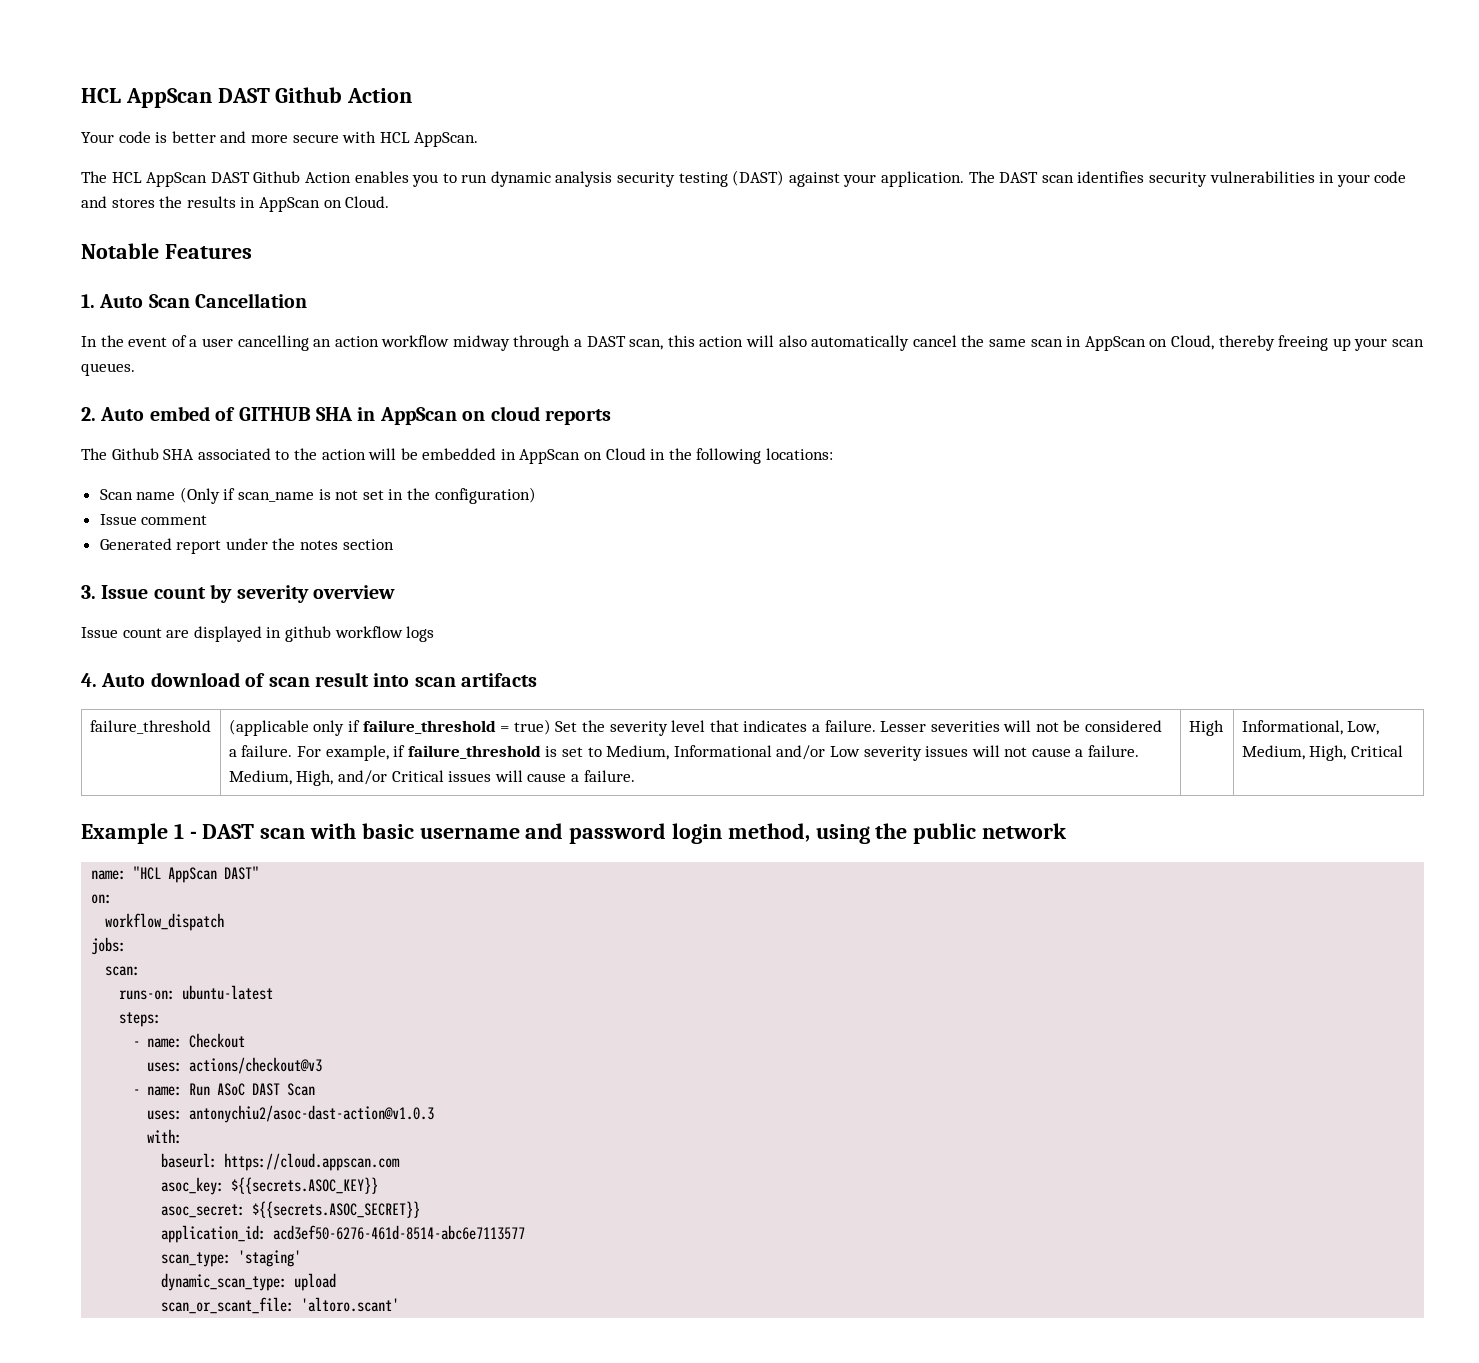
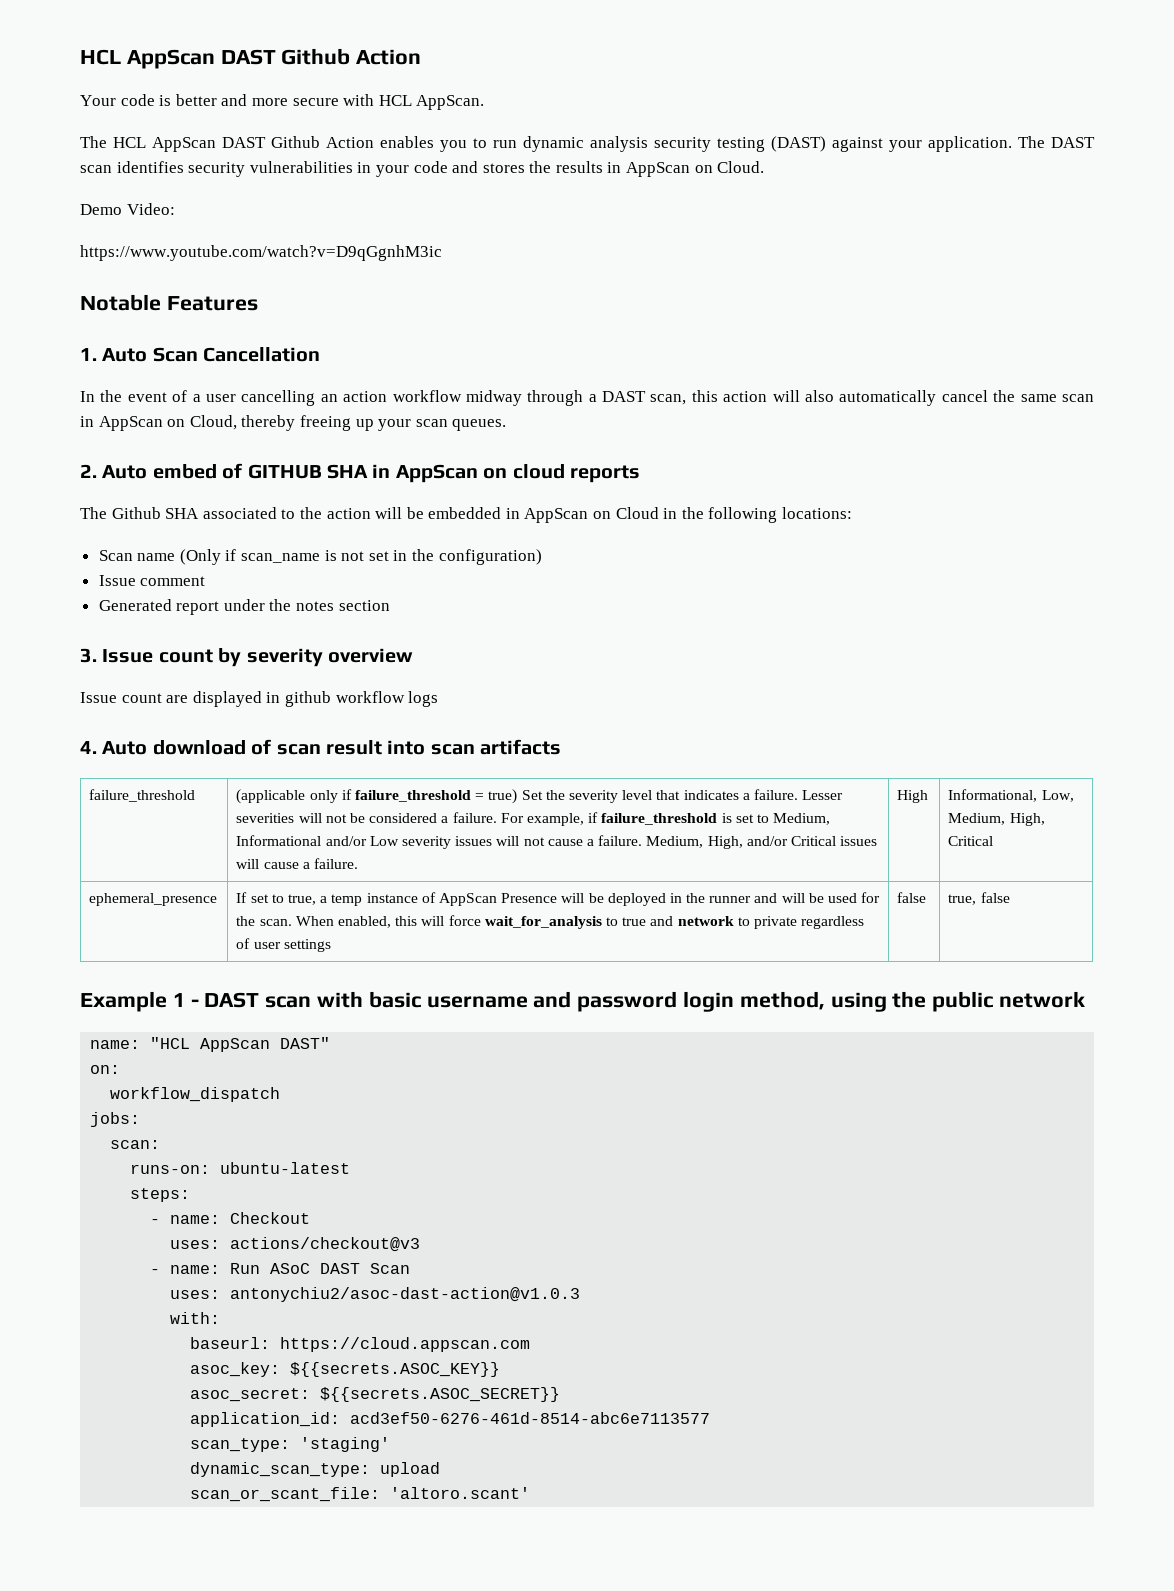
(390, 202) none -> [80,203,175,215] [80,245,442,261] // Demo Video: // https://www.youtube.com/watch?v=D9qGgnhM3ic
(1404, 751) none -> [89,893,218,906] [236,892,881,906] [236,915,865,929] [236,938,331,952] [897,892,927,903] [948,892,1010,905] // ephemeral_presence | If set to true, a temp instance of AppScan Presence will be deployed in the runner and will be used for the scan. When enabled, this will force wait_for_analysis to true and network to private regardless of user settings | false | true, false

